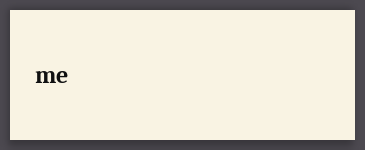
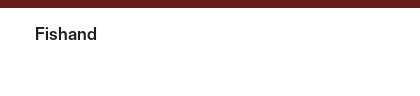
[35,71,68,83] me -> [35,27,97,40] Fishand

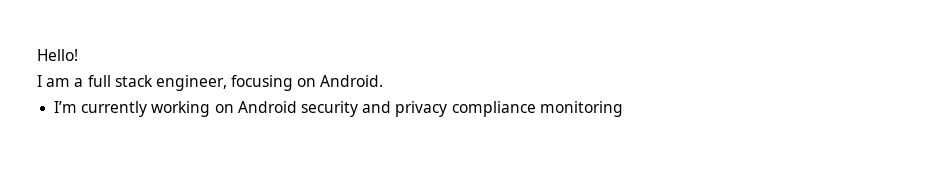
[35,27,97,40] Fishand -> [37,49,78,61] [37,75,384,91] [54,101,623,117] Hello! // I am a full stack engineer, focusing on Android. // I’m currently working on Android security and privacy compliance monitoring

